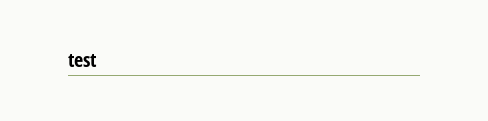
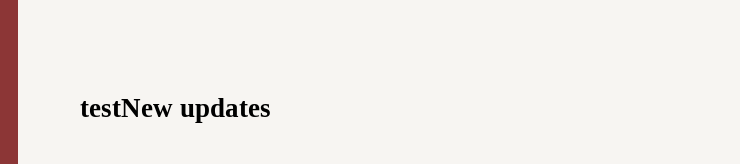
[68,54,97,67] test -> [80,98,272,123] testNew updates

